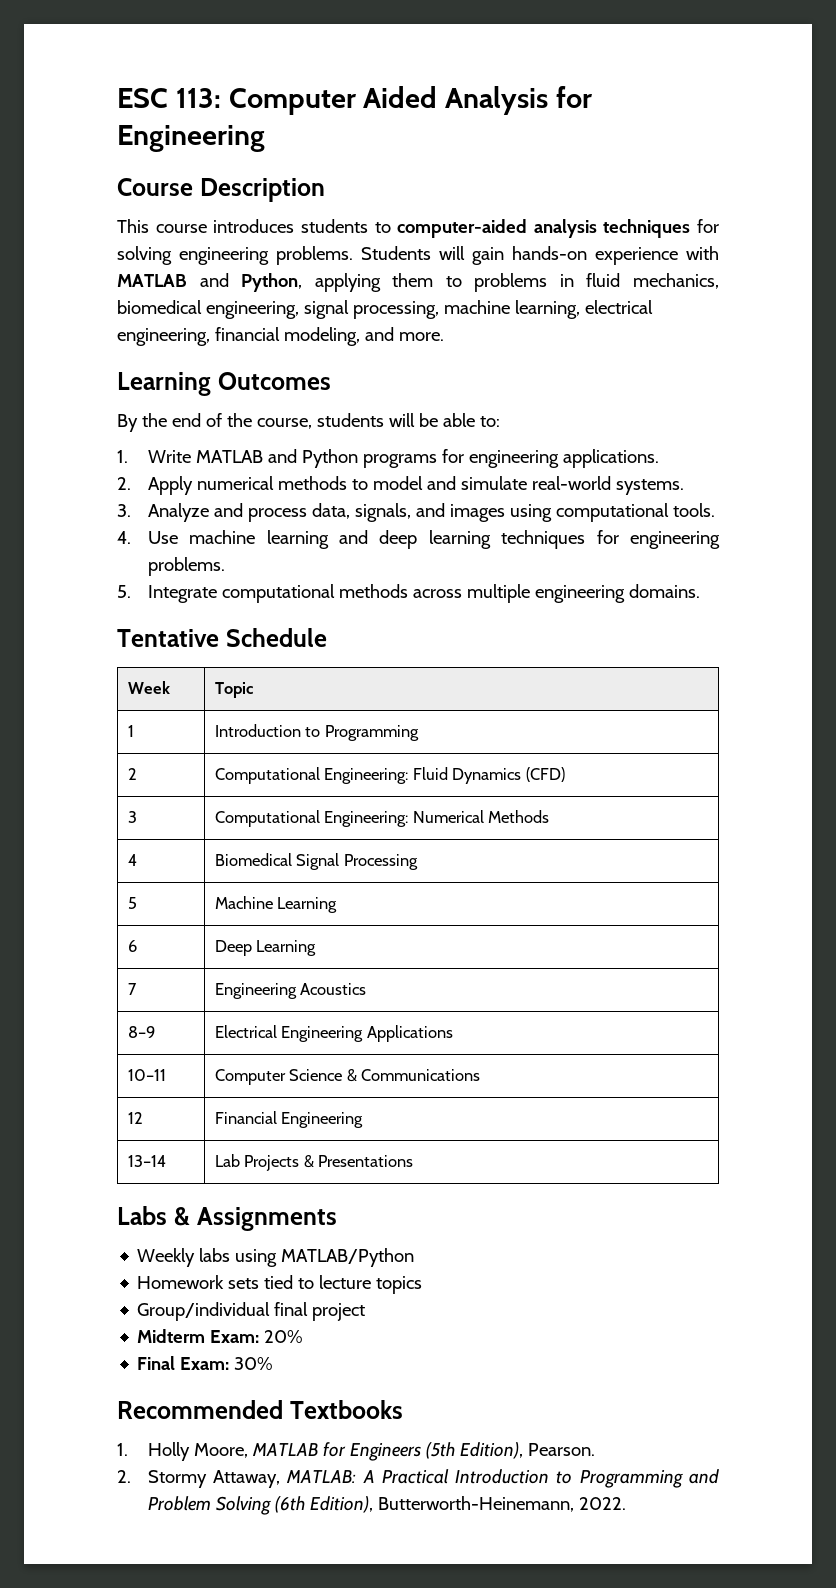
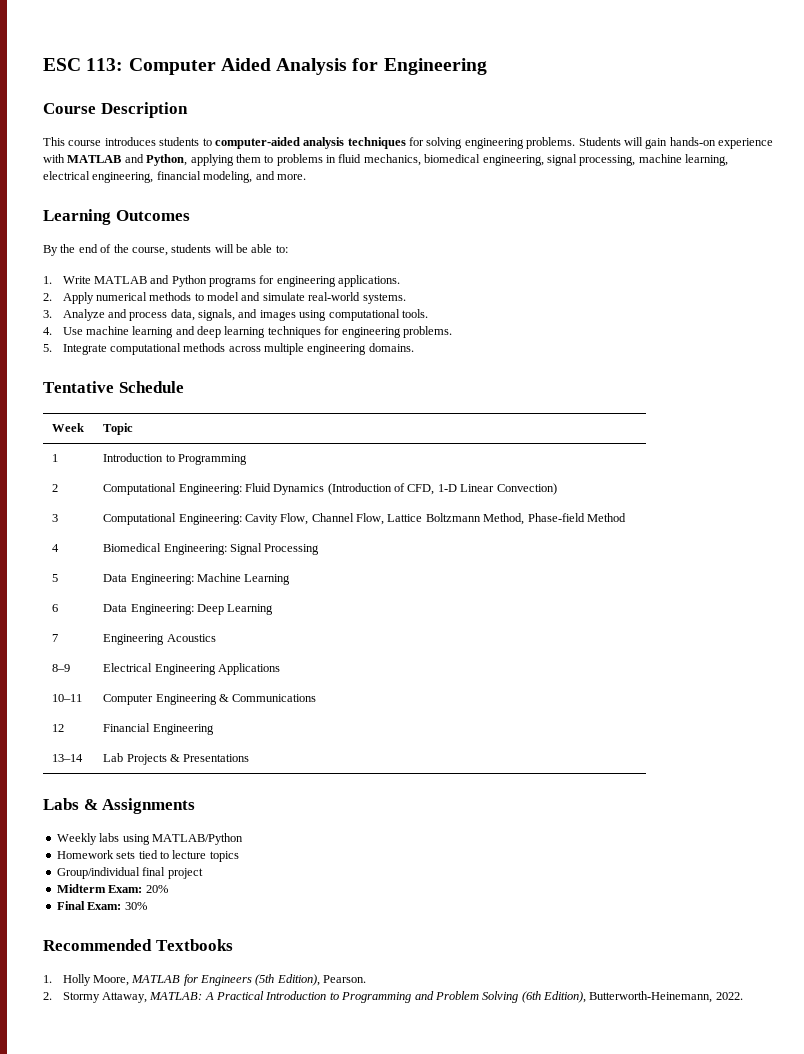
[525,767,565,782] [127,811,137,823] [214,810,550,827] (CFD) // 3 | Computational Engineering: Numerical Methods -> [327,483,557,495] [52,514,59,522] [103,513,626,525] (Introduction of CFD, 1-D Linear Convection) // 3 | Computational Engineering: Cavity Flow, Channel Flow, Lattice Boltzmann Method, Phase-field Method
(292, 859) none -> [163,544,227,555] Engineering:
(137, 903) none -> [103,574,194,585] Data Engineering:
(137, 946) none -> [103,604,194,615] Data Engineering:
[289,1069,343,1081] Science -> [155,694,217,705] Engineering

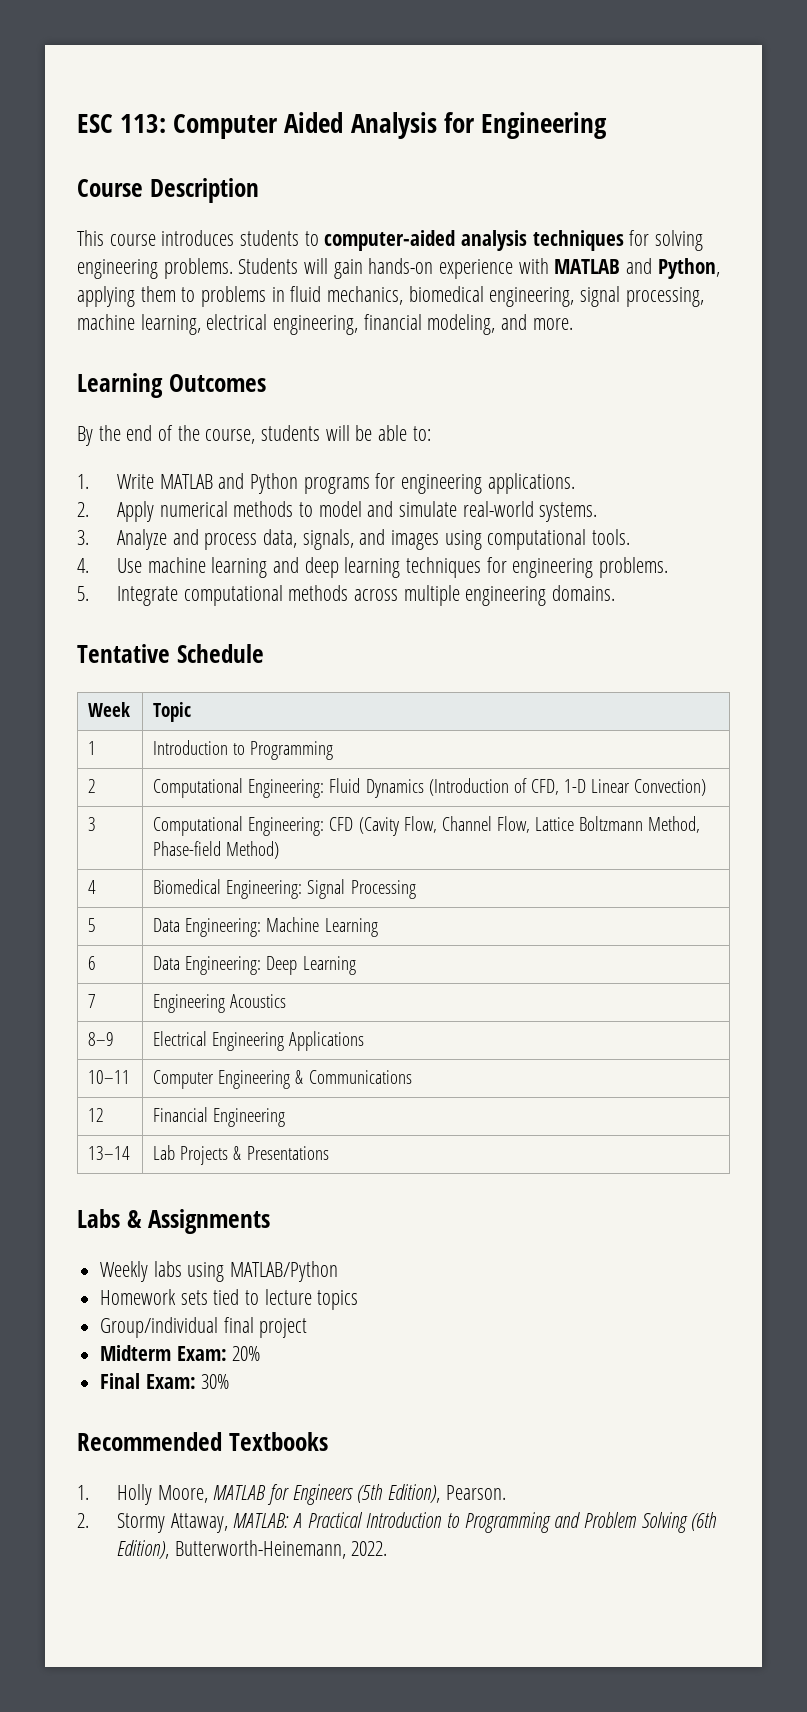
[244,514,278,525] Cavity -> [329,817,399,836] CFD (Cavity
[586,513,626,522] Method -> [226,841,280,859] Method)

